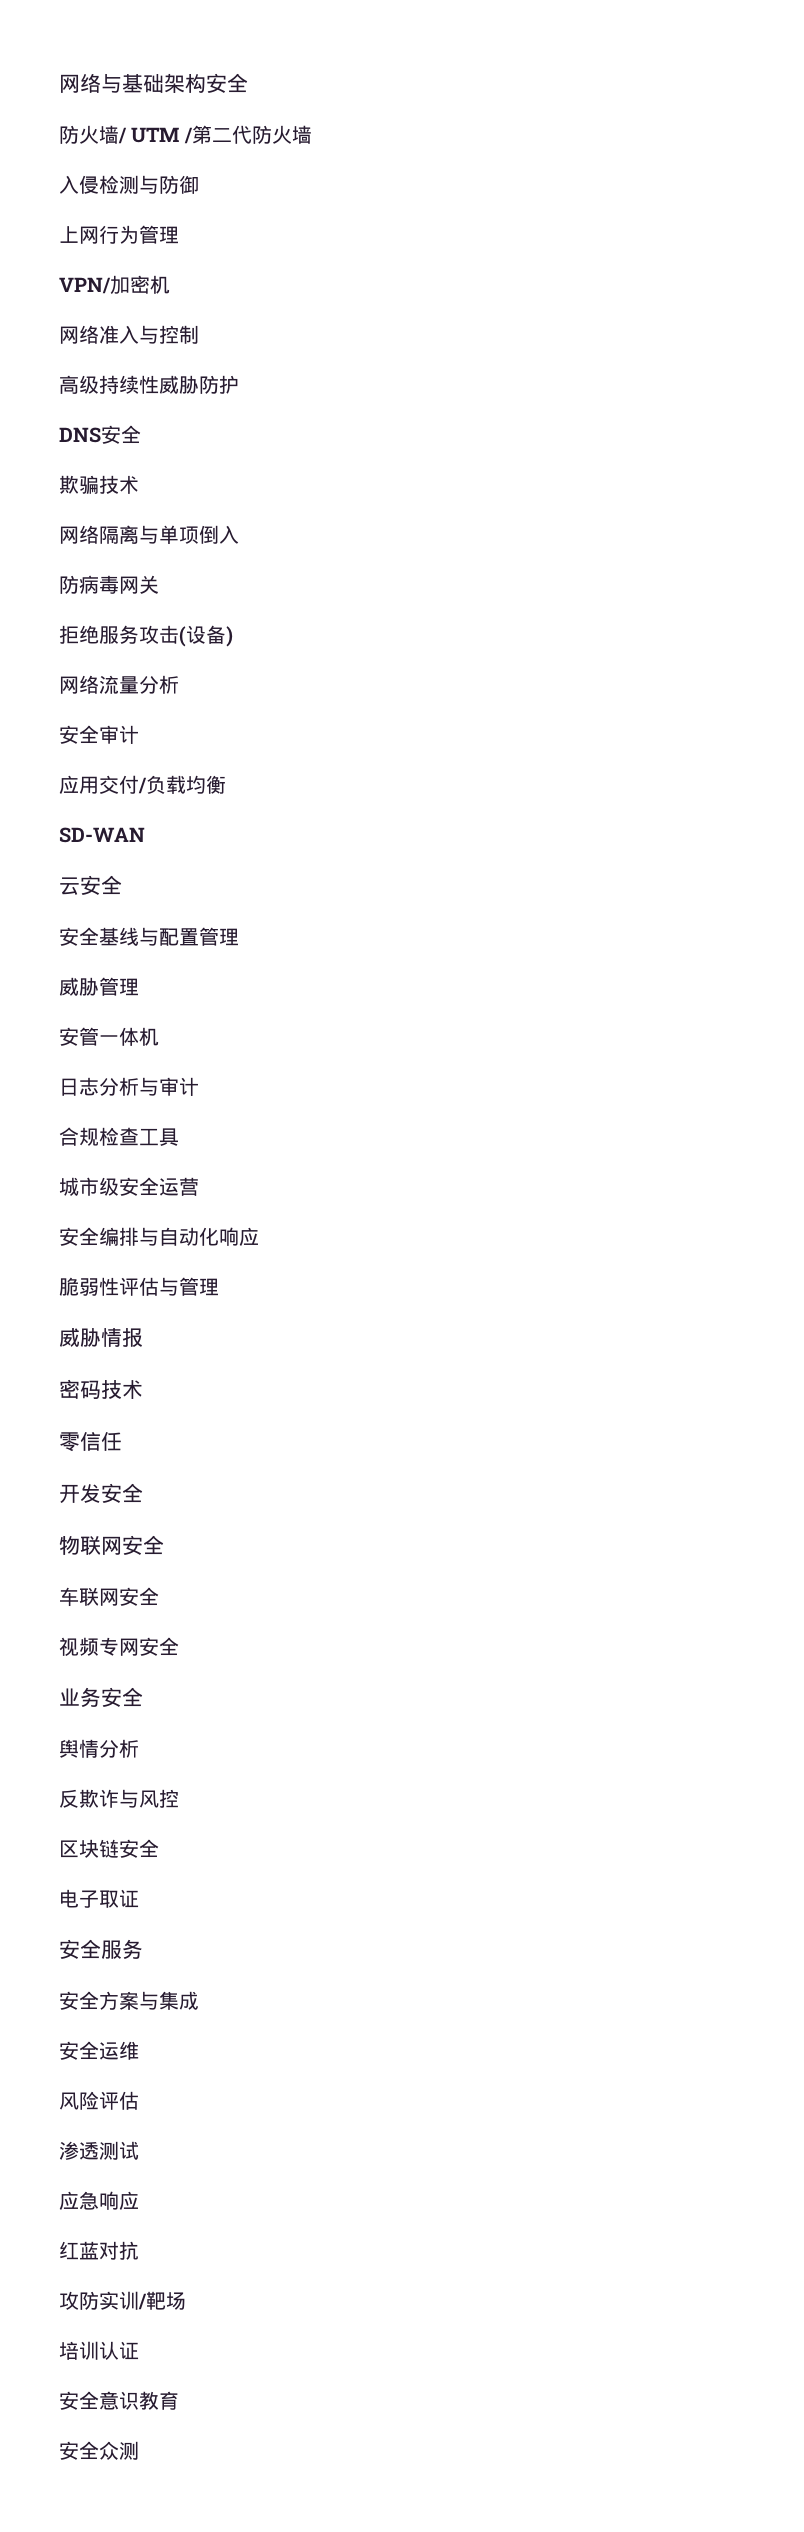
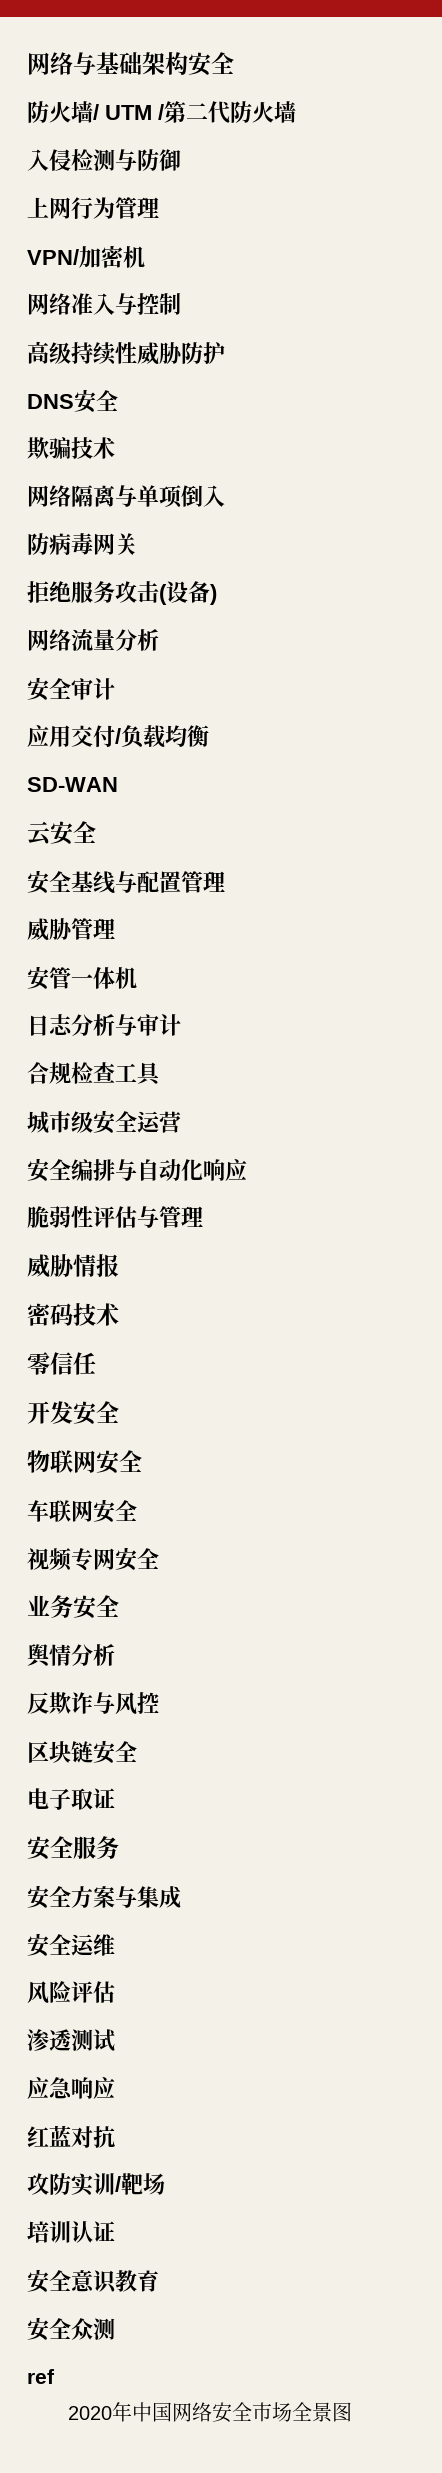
(139, 2450) none -> [27,2369,55,2384] [68,2402,353,2423] // ref // 2020年中国网络安全市场全景图

